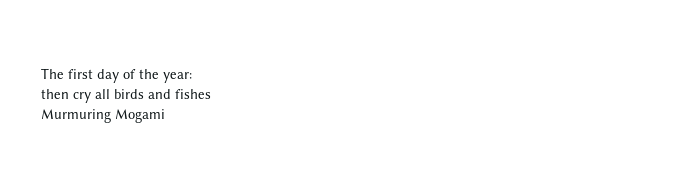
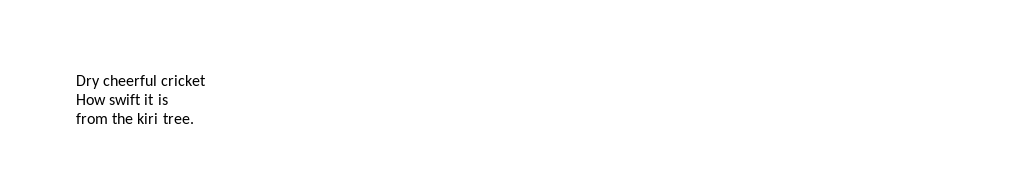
[41,68,192,83] [41,89,211,103] [41,109,165,123] The first day of the year: // then cry all birds and fishes // Murmuring Mogami -> [76,75,207,89] [76,94,168,105] [76,113,194,124] Dry cheerful cricket // How swift it is // from the kiri tree.

